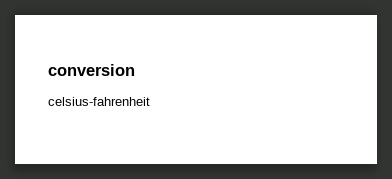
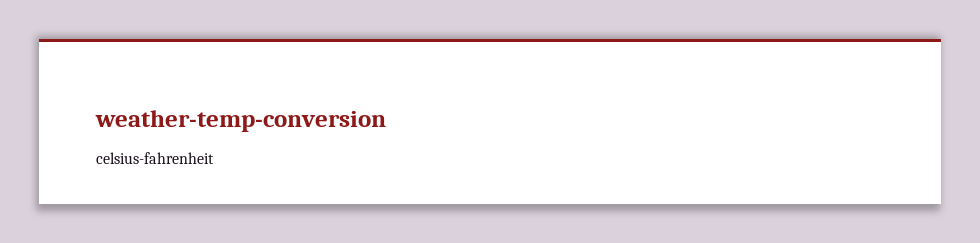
[48,64,135,76] conversion -> [95,110,386,132] weather-temp-conversion

